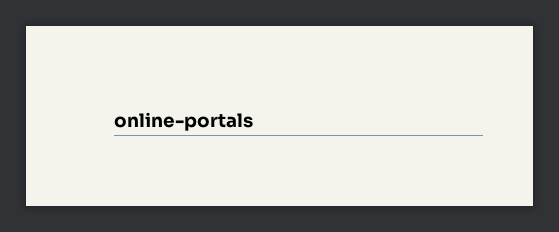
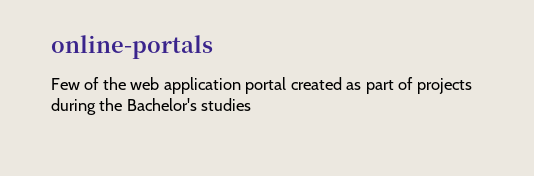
(253, 121) none -> [51,77,472,94] [51,98,252,115] // Few of the web application portal created as part of projects during the Bachelor's studies

